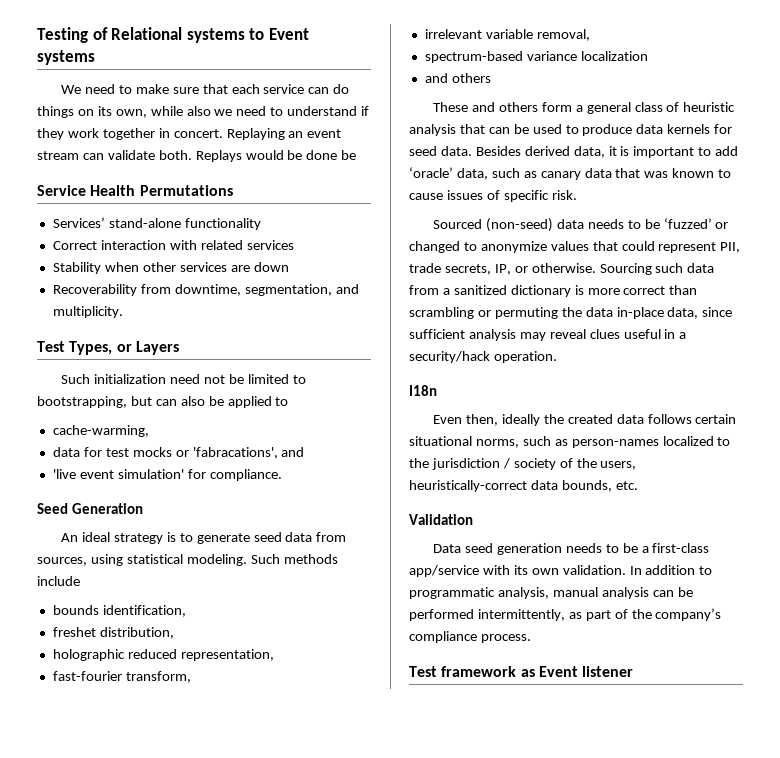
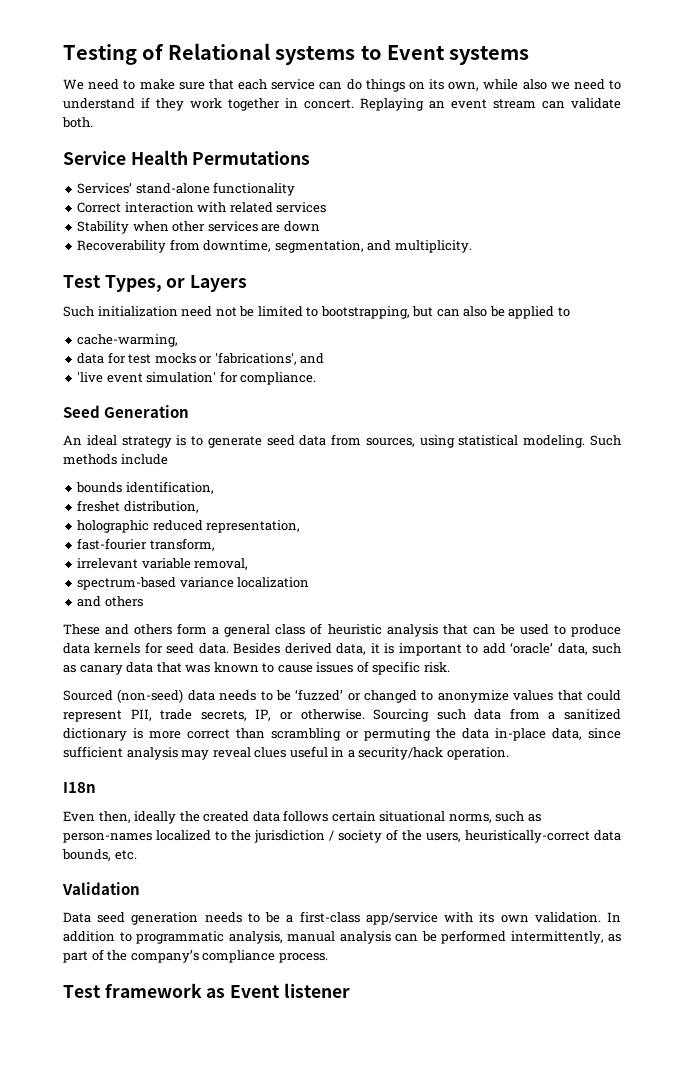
[195,150,357,162] Replays would be done be -> (93, 122) none
[192,447,278,459] 'fabracations', -> [214,352,297,365] 'fabrications',

